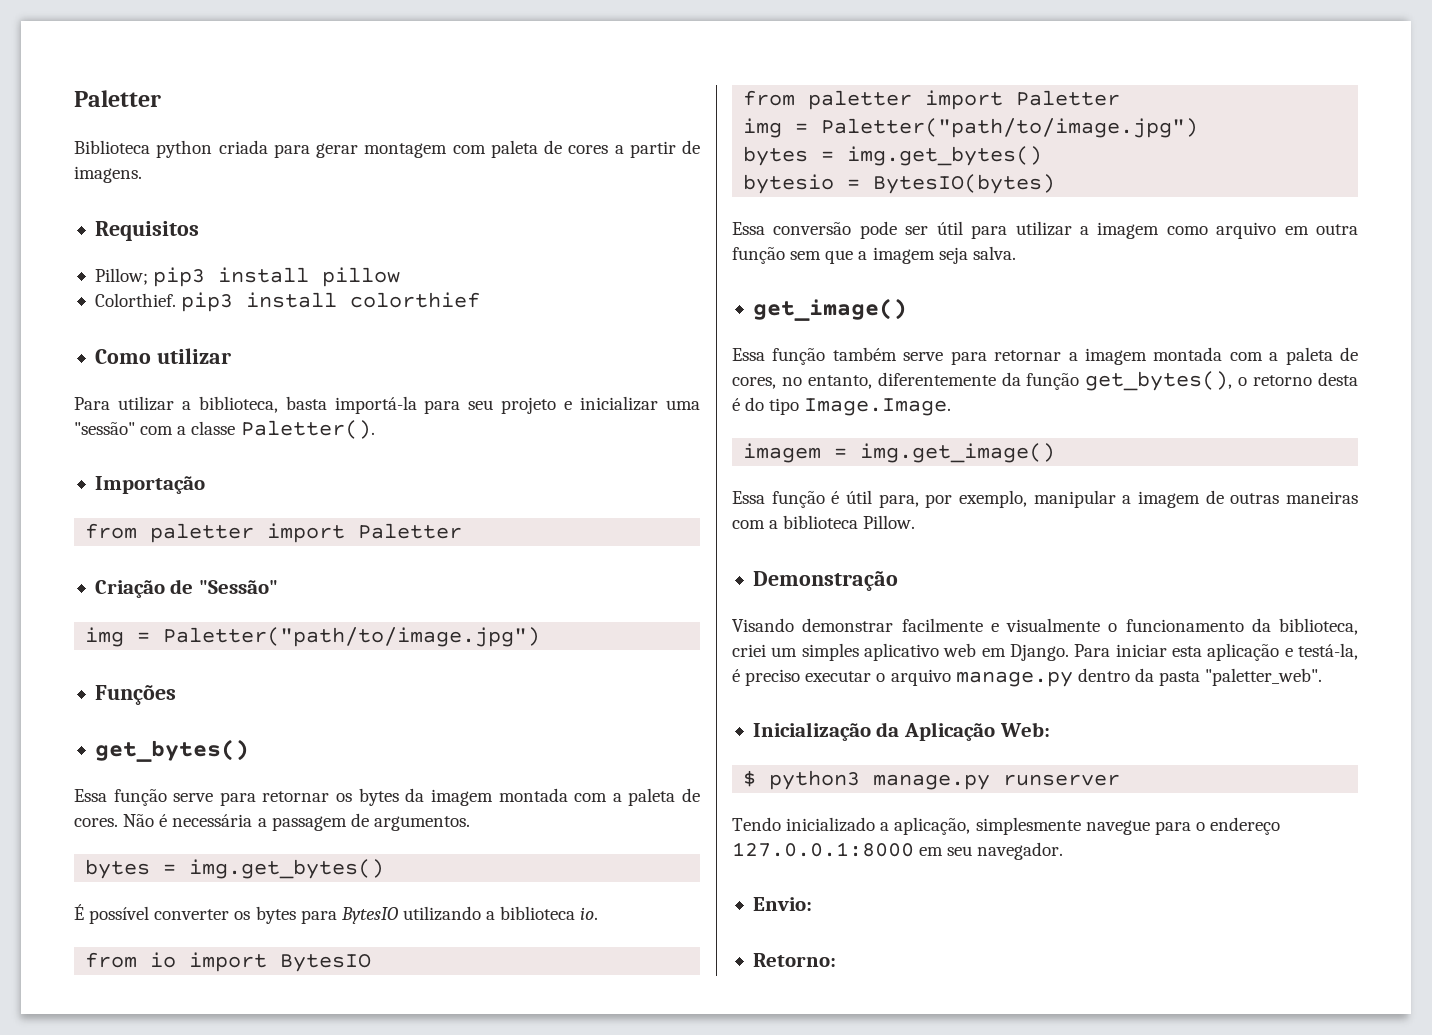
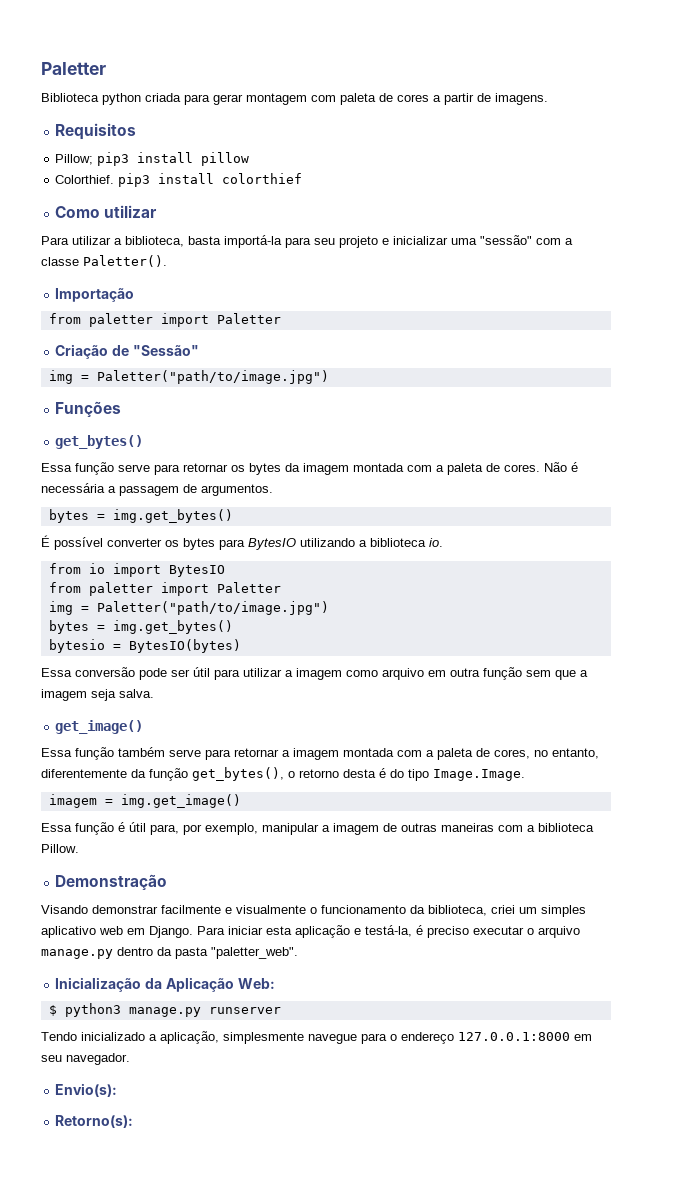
[752,897,812,911] [752,953,836,967] Envio: // Retorno: -> [55,1083,118,1097] [55,1115,134,1128] Envio(s): // Retorno(s):

